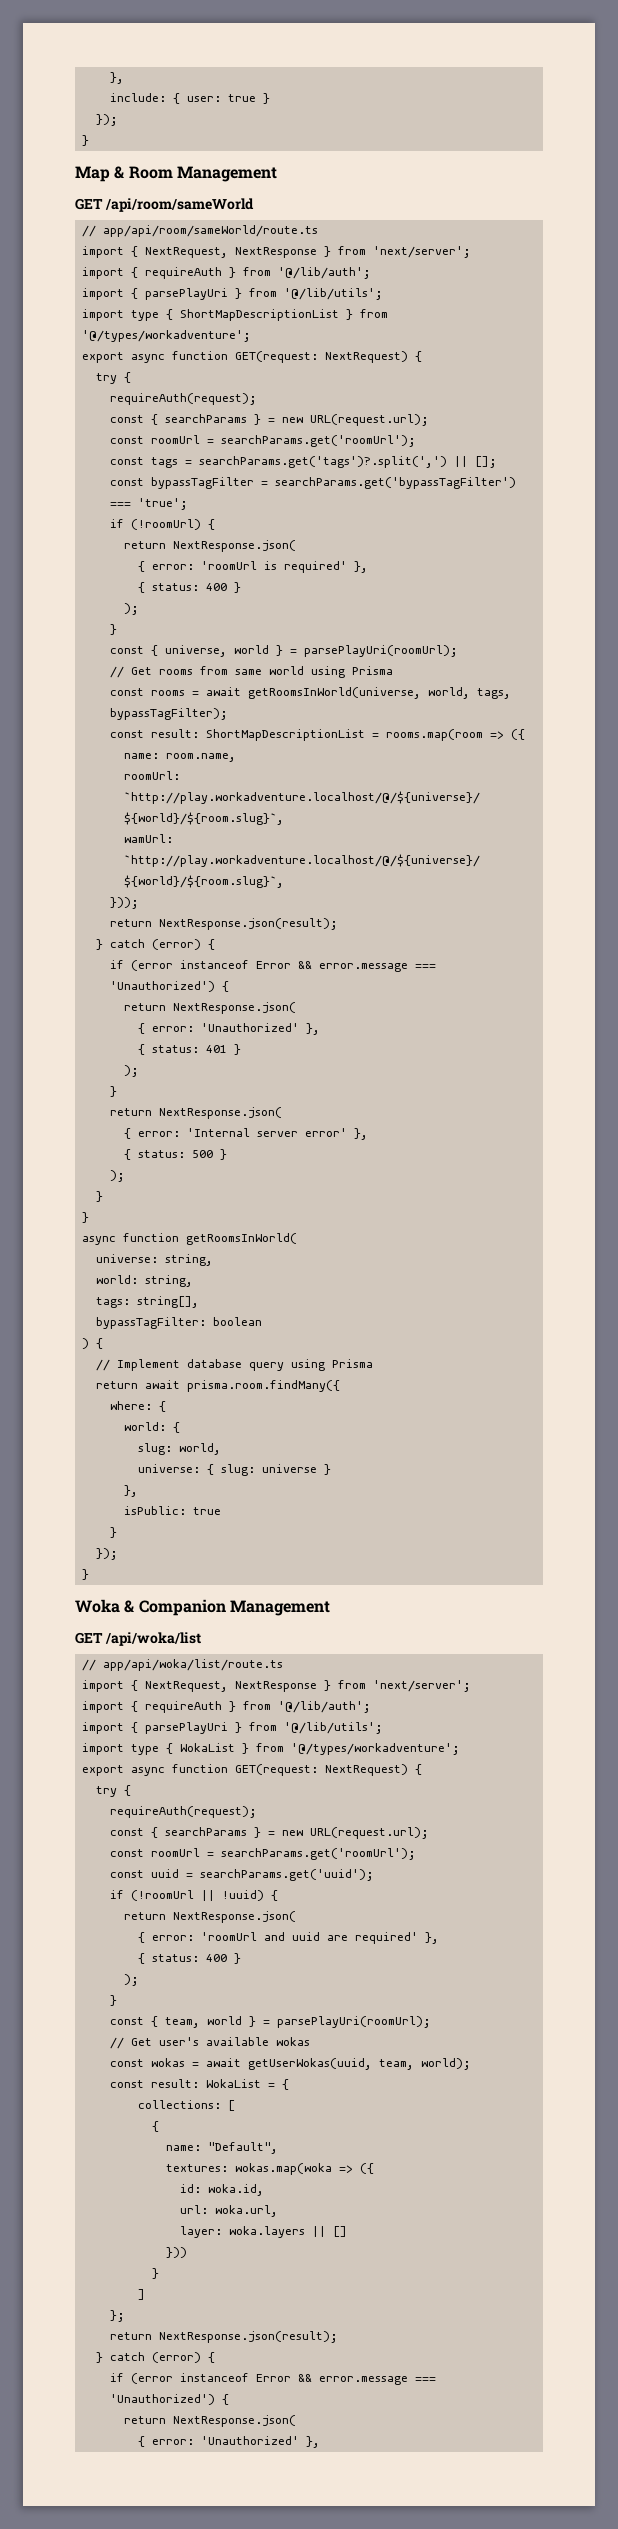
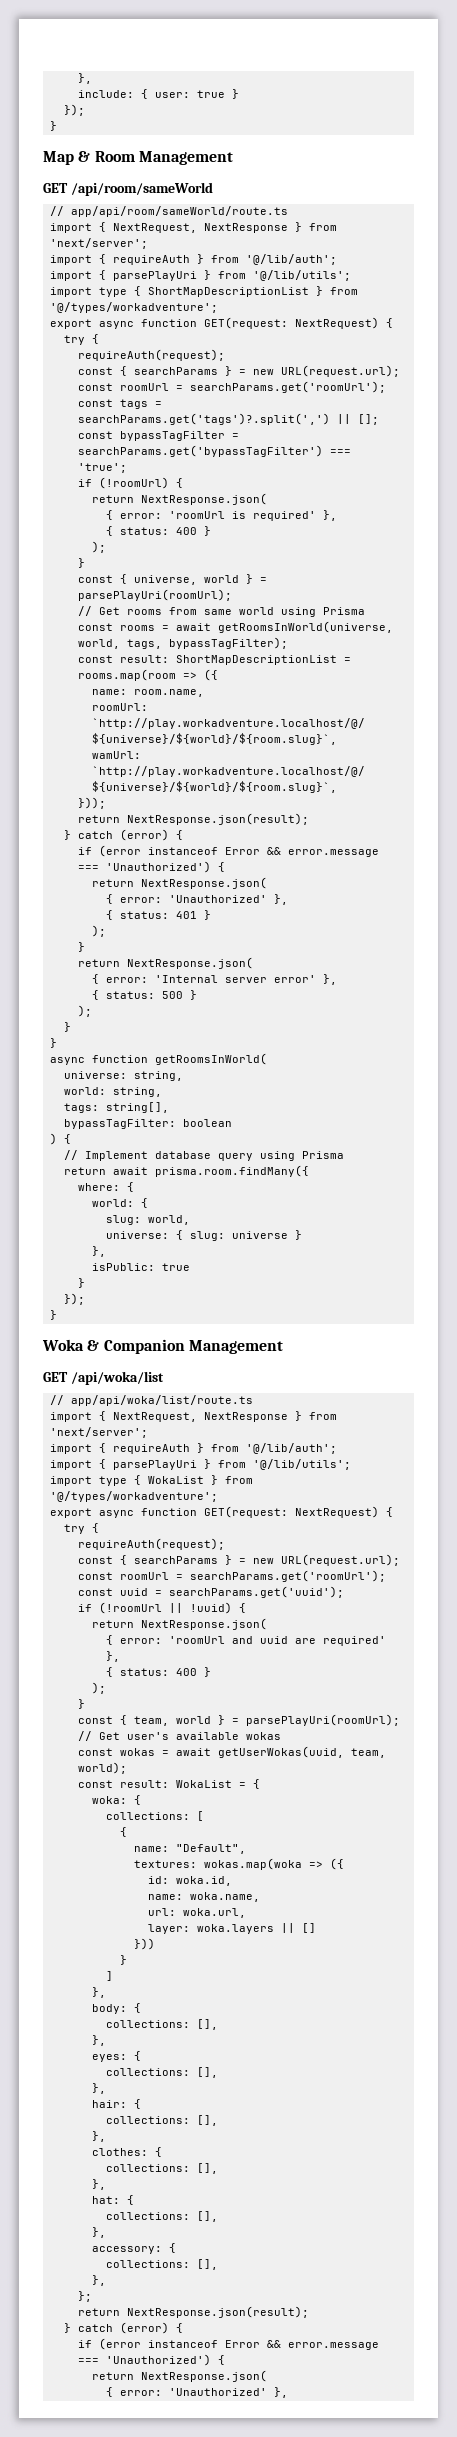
(290, 2084) none -> [92,1795,142,1805] // woka: {
(265, 2190) none -> [148,1892,261,1902] // name: woka.name,
(146, 2294) none -> [92,1987,107,1998] [92,2003,142,2014] [106,2019,219,2030] [92,2035,107,2046] [92,2051,142,2062] [106,2067,219,2078] [92,2083,107,2094] [92,2099,142,2109] [106,2115,219,2126] [92,2131,107,2142] [92,2147,163,2157] [106,2163,219,2174] [92,2179,107,2190] [92,2195,135,2205] [106,2211,219,2222] [92,2227,107,2238] [92,2243,177,2254] [106,2259,219,2270] [92,2275,107,2286] // }, // body: { // collections: [], // }, // eyes: { // collections: [], // }, // hair: { // collections: [], // }, // clothes: { // collections: [], // }, // hat: { // collections: [], // }, // accessory: { // collections: [], // },

